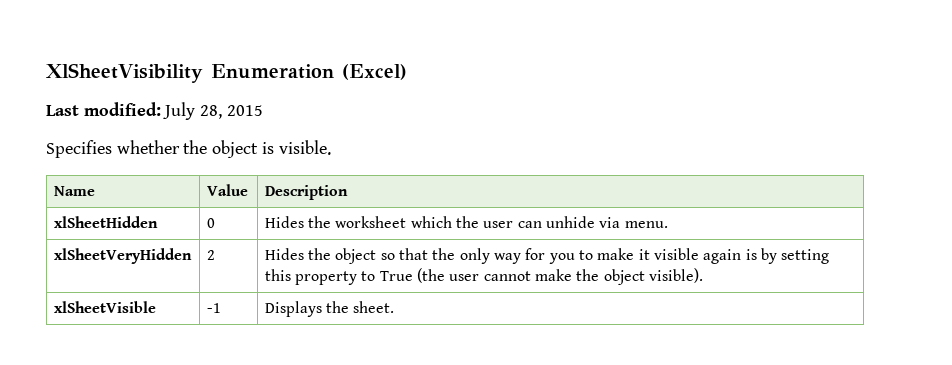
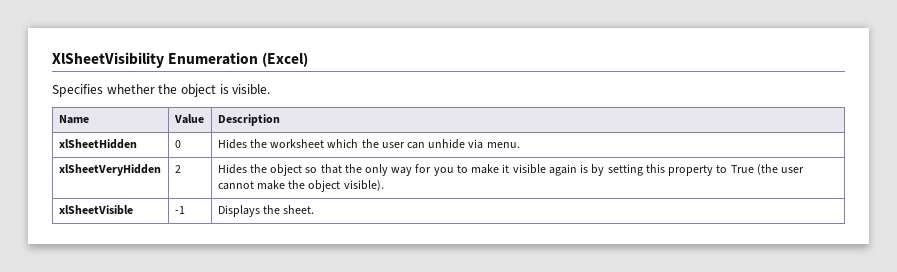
[46,102,263,120] // Last modified: July 28, 2015 -> (309, 59) none

